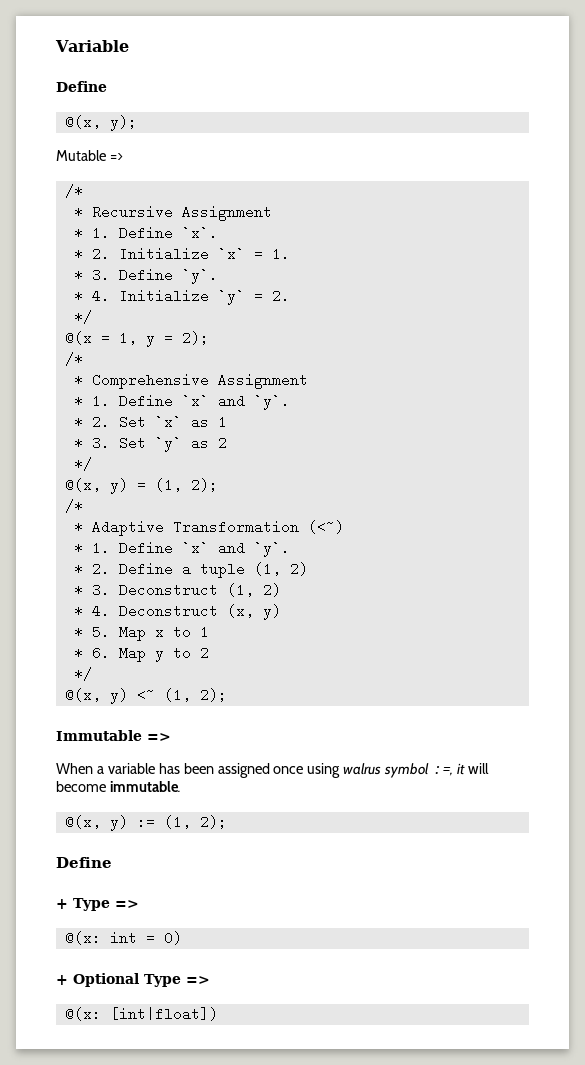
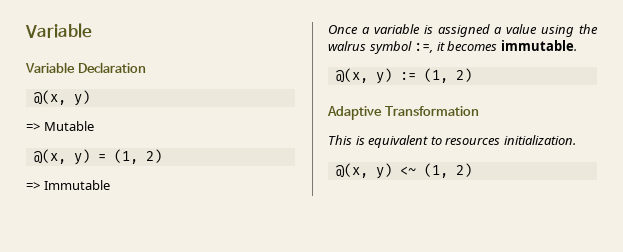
[56,81,107,92] [64,115,137,131] Define // @(x, y); // -> [25,62,146,73] [33,90,90,106] [26,123,40,131] Variable Declaration // @(x, y) // =>
[109,153,123,161] [64,184,83,198] [73,205,272,221] [73,226,218,240] [73,247,290,261] [73,268,218,284] [73,289,290,305] [73,310,92,324] [64,331,209,347] [64,352,83,366] [73,373,308,389] [73,394,290,410] [73,415,227,429] [73,436,227,452] [73,457,92,471] [64,478,218,494] [64,499,83,513] [73,520,344,536] [73,541,290,557] [73,562,308,578] [73,583,281,597] [73,604,281,620] [73,625,209,641] [73,646,209,662] [73,667,92,681] [64,688,227,704] [56,730,171,741] [56,763,341,778] => // /* // * Recursive Assignment // * 1. Define `x`. // * 2. Initialize `x` = 1. // * 3. Define `y`. // * 4. Initialize `y` = 2. // */ // @(x = 1, y = 2); // /* // * Comprehensive Assignment // * 1. Define `x` and `y`. // * 2. Set `x` as 1 // * 3. Set `y` as 2 // */ // @(x, y) = (1, 2); // /* // * Adaptive Transformation (<~) // * 1. Define `x` and `y`. // * 2. Define a tuple (1, 2) // * 3. Deconstruct (1, 2) // * 4. Deconstruct (x, y) // * 5. Map x to 1 // * 6. Map y to 2 // */ // @(x, y) <~ (1, 2); // Immutable => // When a variable has been assigned once using -> [33,149,162,165] [26,180,110,190] [328,24,598,37] // @(x, y) = (1, 2) // => Immutable // Once a variable is assigned a value using the
[467,763,489,774] [56,781,106,792] will become -> [447,41,498,51] becomes
[199,815,227,829] [56,857,112,868] [56,898,139,911] [64,931,182,945] [56,973,210,987] [64,1007,218,1021] 2); // Define // + Type => // @(x: int = 0) // + Optional Type => // @(x: [int|float]) -> [455,68,472,82] [327,106,479,120] [328,135,576,148] [335,163,472,179] 2) // Adaptive Transformation // This is equivalent to resources initialization. // @(x, y) <~ (1, 2)

